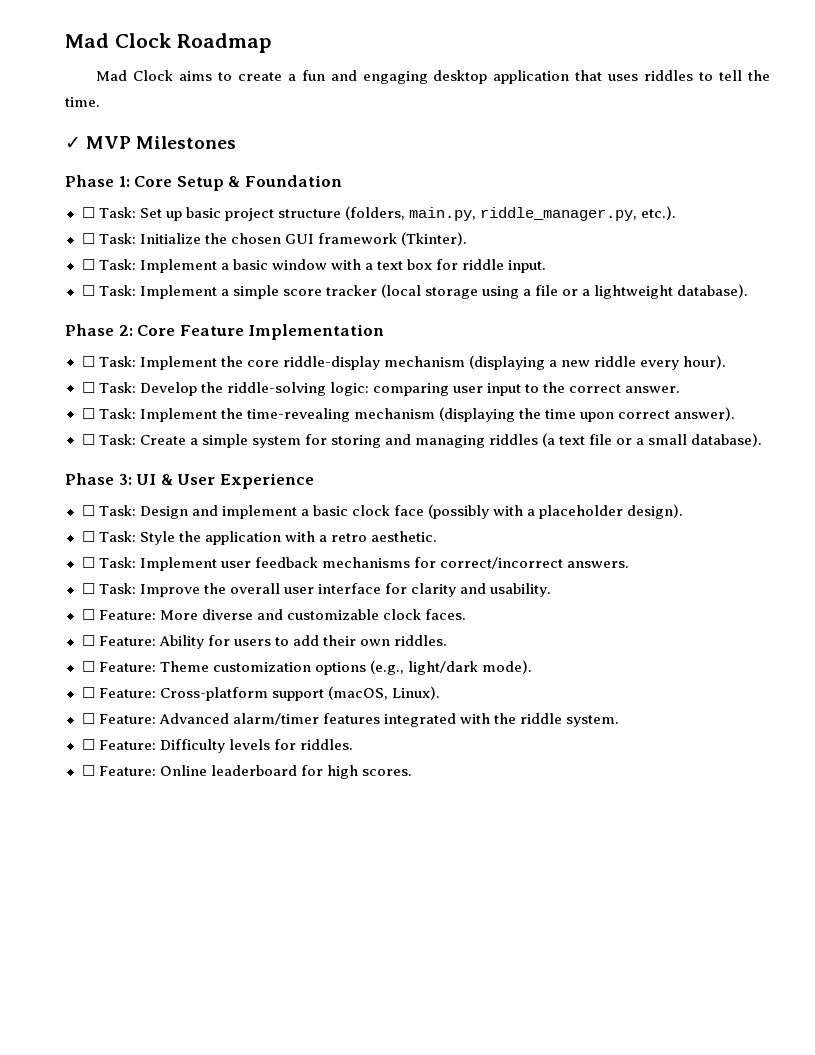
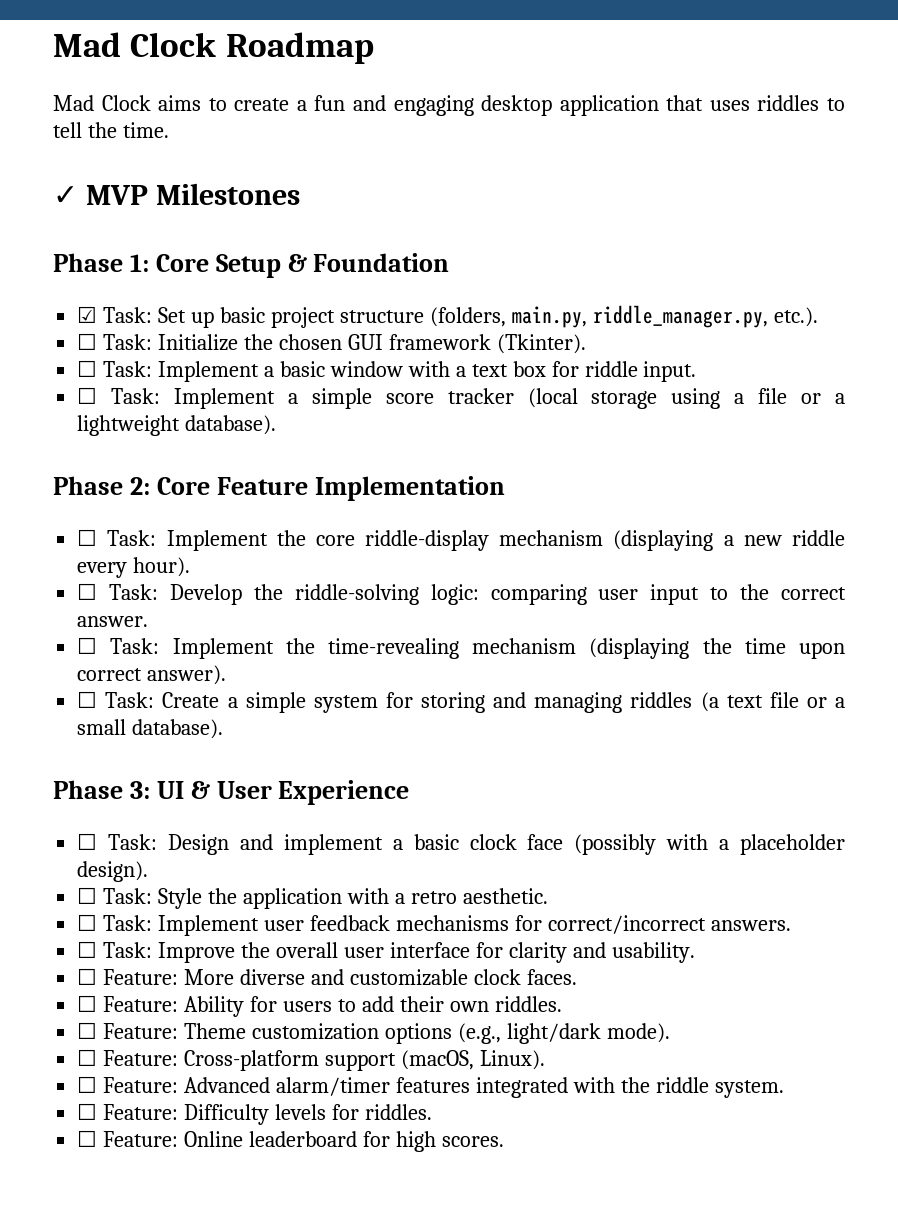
[81,207,95,218] ☐ -> [77,306,98,323] ☑

